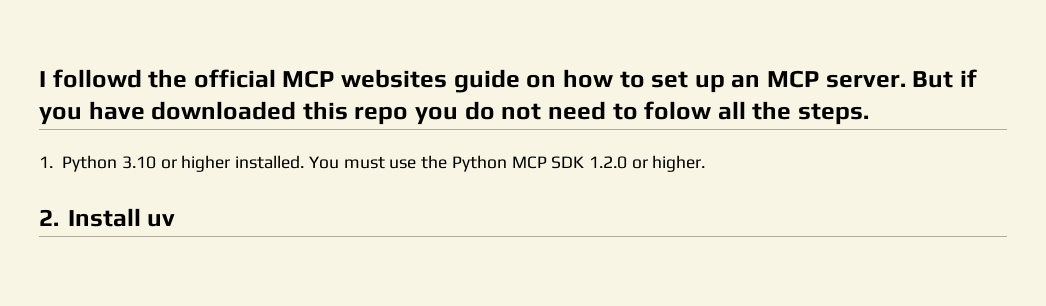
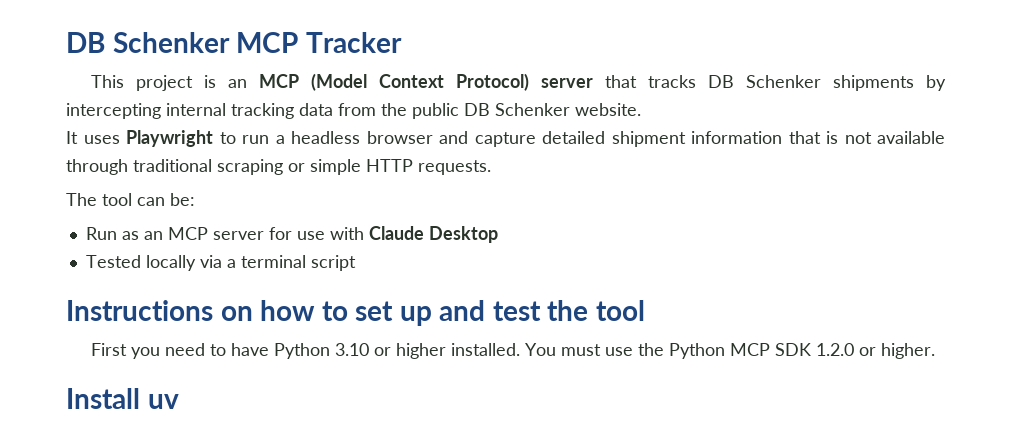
[39,69,520,93] I followd the official MCP websites guide -> [66,32,402,53] [91,73,947,91] [66,103,641,119] [66,130,945,147] [66,159,491,175] [66,193,195,206] [85,226,498,243] [85,255,356,271] [66,300,213,321] DB Schenker MCP Tracker // This project is an MCP (Model Context Protocol) server that tracks DB Schenker shipments by intercepting internal tracking data from the public DB Schenker website. // It uses Playwright to run a headless browser and capture detailed shipment information that is not available through traditional scraping or simple HTTP requests. // The tool can be: // Run as an MCP server for use with Claude Desktop // Tested locally via a terminal script // Instructions
[731,69,977,88] [39,101,869,125] [39,156,53,168] an MCP server. But if you have downloaded this repo you do not need to folow all the steps. // 1. -> [439,300,646,321] [91,343,270,359] and test the tool // First you need to have
[39,209,59,226] 2. -> (936, 351) none

